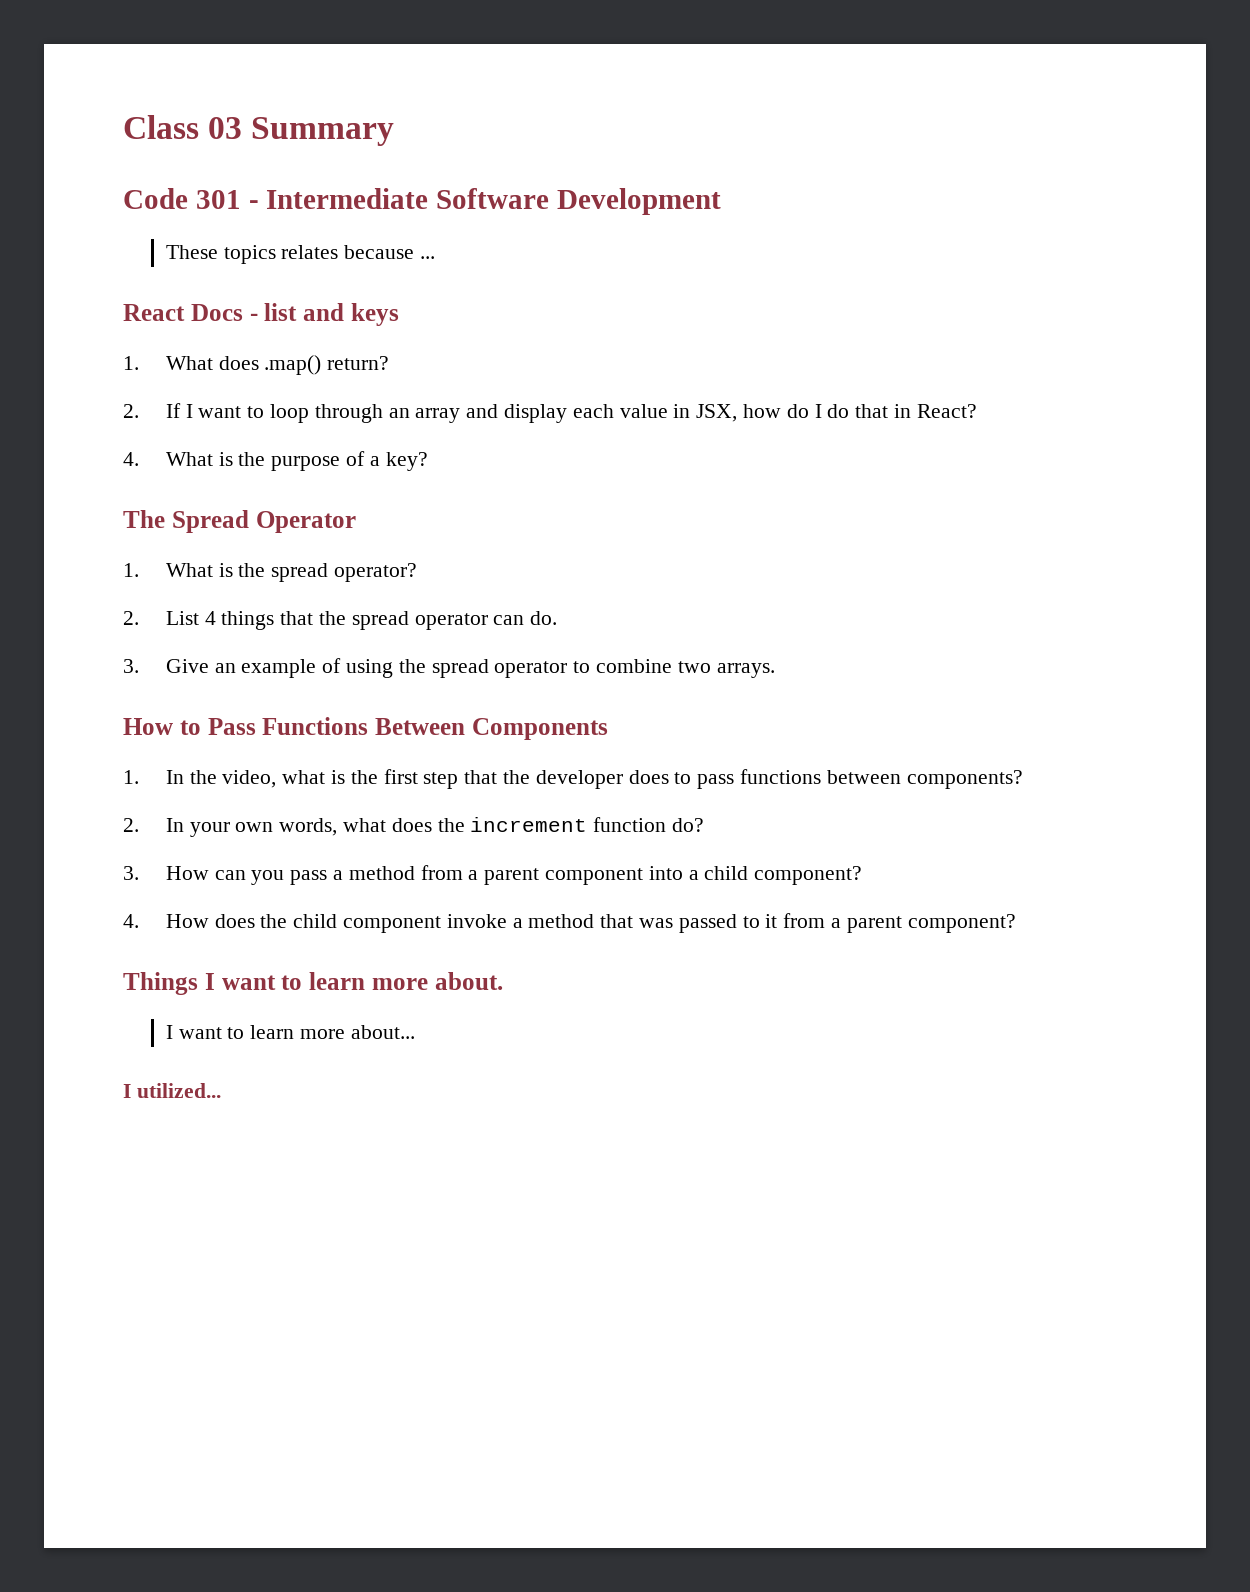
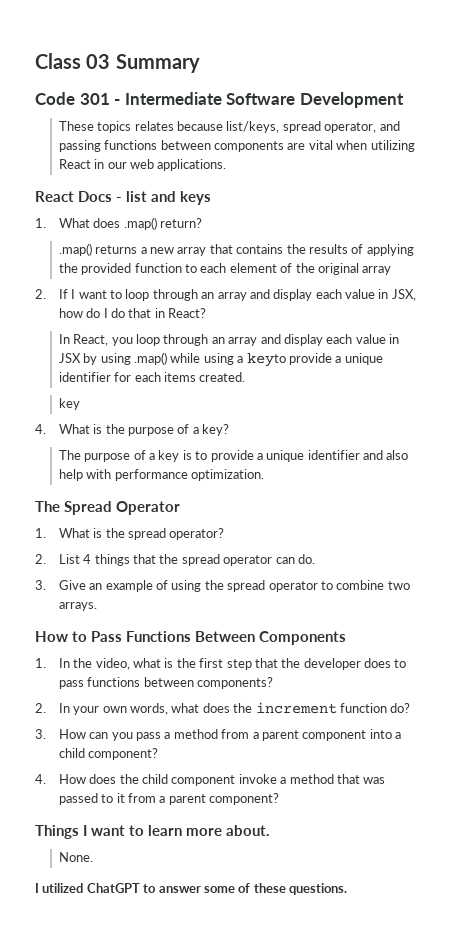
[419,256,435,259] ... -> [226,121,400,133] [58,140,415,152] [58,159,227,171] list/keys, spread operator, and passing functions between components are vital when utilizing React in our web applications.
(390, 363) none -> [58,243,414,256] [58,263,392,275] // .map() returns a new array that contains the results of applying the provided function to each element of the original array
(977, 411) none -> [58,334,400,346] [58,352,383,367] [58,372,246,382] [58,398,80,410] // In React, you loop through an array and display each value in JSX by using .map() while using a keyto provide a unique identifier for each items created. // key
(428, 461) none -> [58,450,409,462] [58,469,265,481] // The purpose of a key is to provide a unique identifier and also help with performance optimization.
[165,1025,415,1039] [123,1083,221,1098] I want to learn more about... // I utilized... -> [58,852,93,862] [35,883,347,895] None. // I utilized ChatGPT to answer some of these questions.

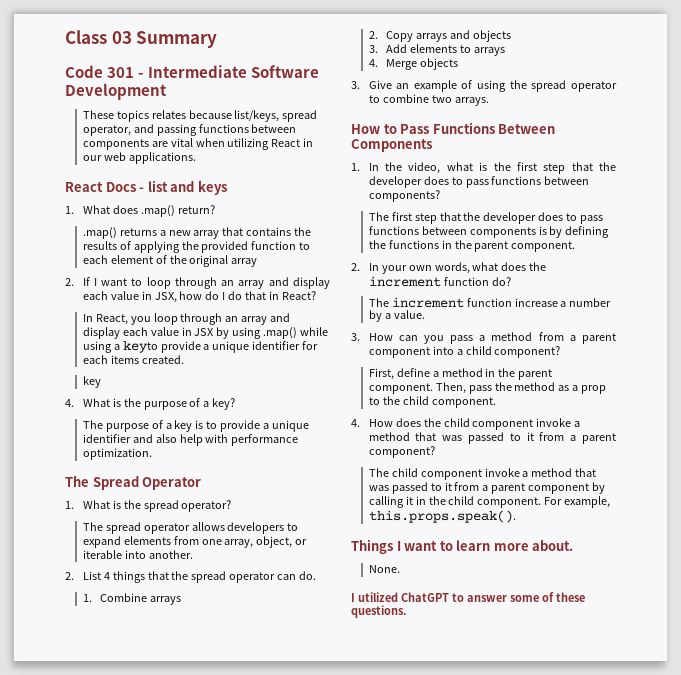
(225, 534) none -> [82,522,299,534] [82,536,308,548] [82,550,193,559] // The spread operator allows developers to expand elements from one array, object, or iterable into another.
(315, 559) none -> [82,593,182,605] [368,30,512,42] [368,44,506,56] [368,58,459,70] // 1. Combine arrays // 2. Copy arrays and objects // 3. Add elements to arrays // 4. Merge objects
(274, 683) none -> [368,212,604,224] [368,226,610,238] [368,240,576,252] // The first step that the developer does to pass functions between components is by defining the functions in the parent component.
(411, 708) none -> [368,297,612,308] [368,310,425,322] // The increment function increase a number by a value.
(159, 754) none -> [368,368,553,380] [368,382,607,394] [368,396,496,408] // First, define a method in the parent component. Then, pass the method as a prop to the child component.
(280, 799) none -> [368,468,597,480] [368,482,606,494] [368,496,611,508] [368,510,516,523] // The child component invoke a method that was passed to it from a parent component by calling it in the child component. For example, this.props.speak().

